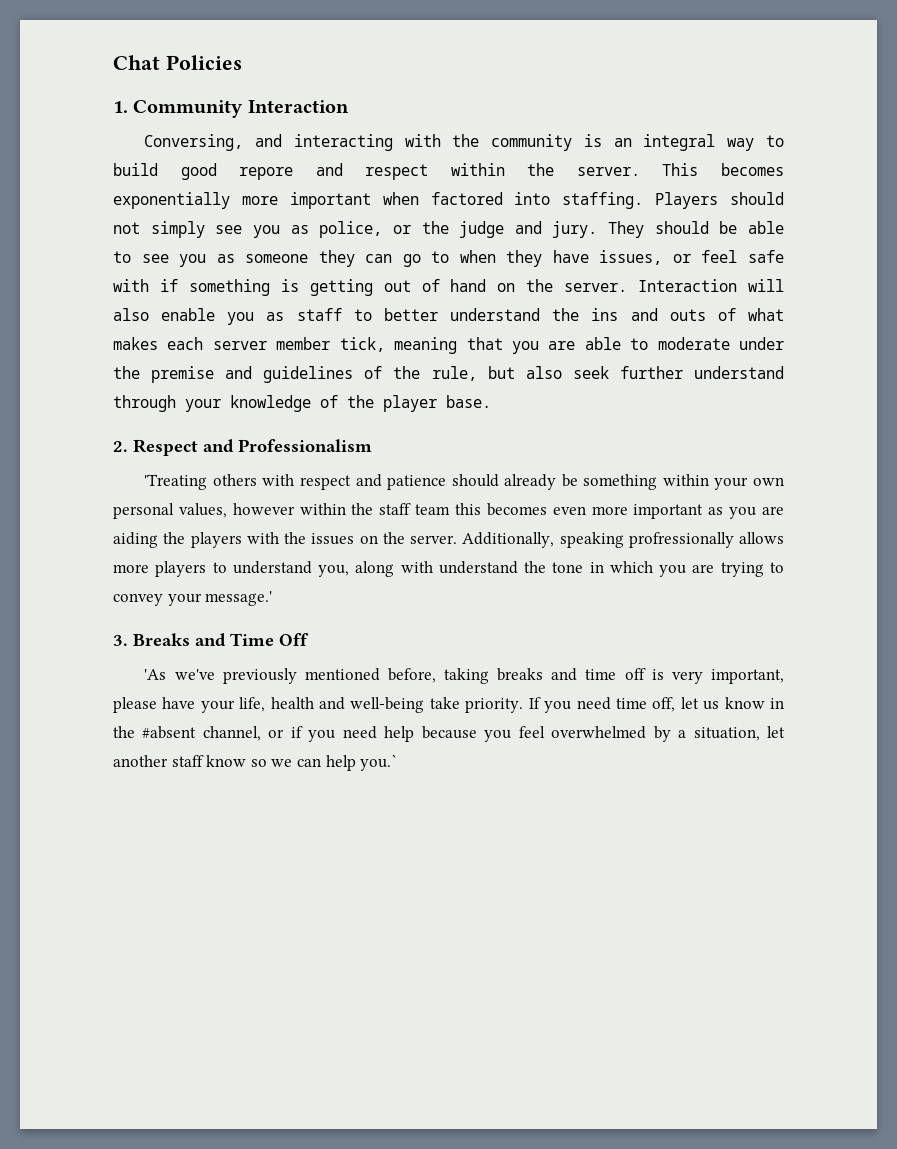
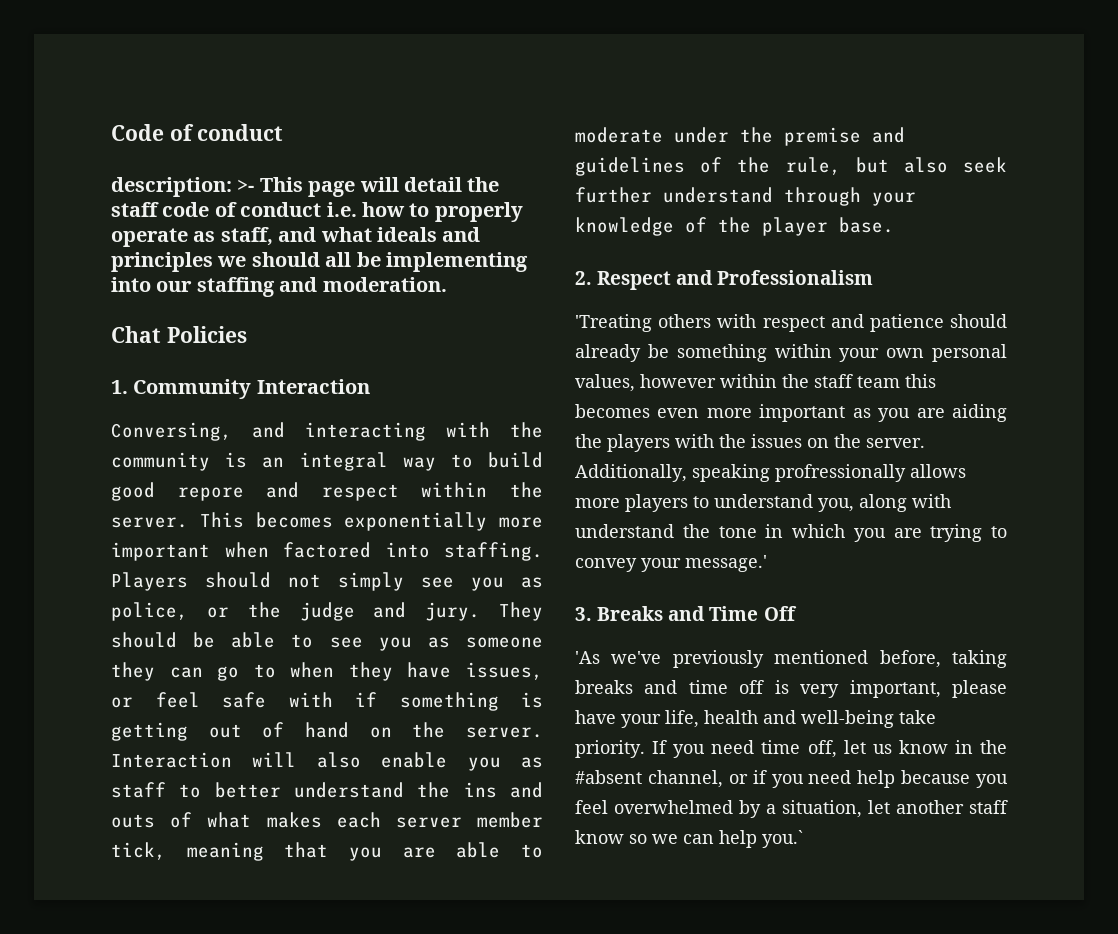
(113, 62) none -> [111,124,284,141] [111,177,500,197] [111,202,523,222] [111,227,481,247] [111,252,528,272] [111,277,447,297] Code of conduct // description: >- This page will detail the staff code of conduct i.e. how to properly operate as staff, and what ideals and principles we should all be implementing into our staffing and moderation. //

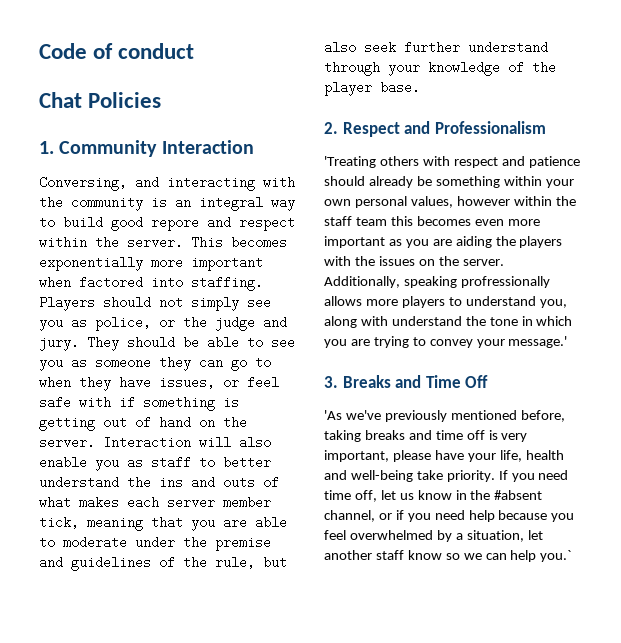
[111,177,500,197] [111,202,523,222] [111,227,481,247] [111,252,528,272] [111,277,447,297] // description: >- This page will detail the staff code of conduct i.e. how to properly operate as staff, and what ideals and principles we should all be implementing into our staffing and moderation. -> (195, 51) none

